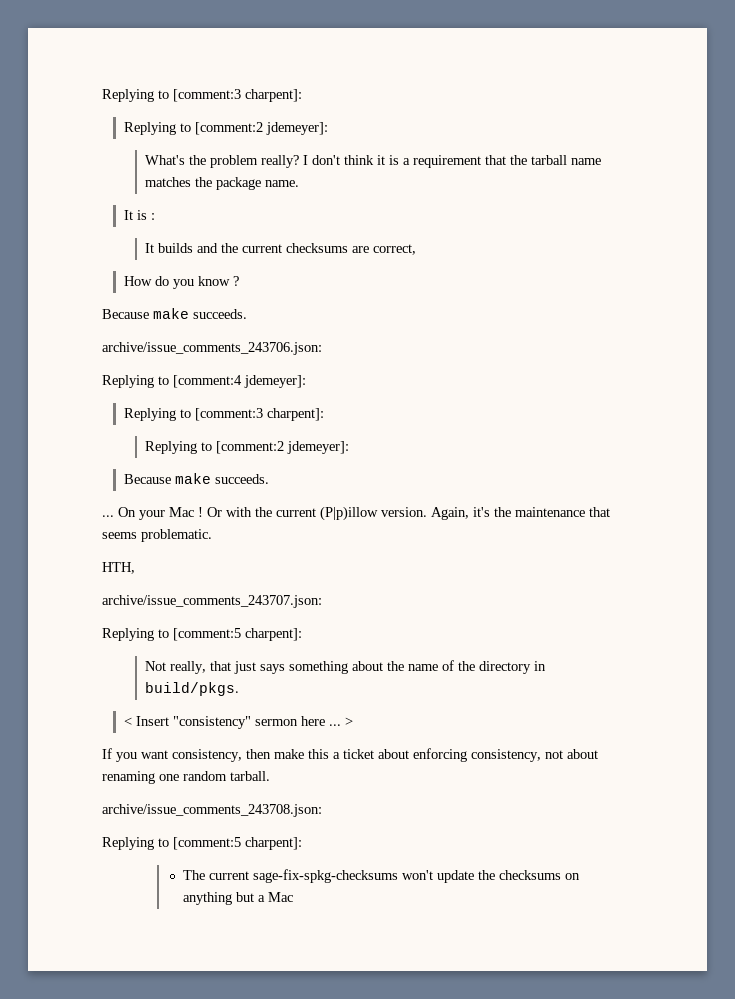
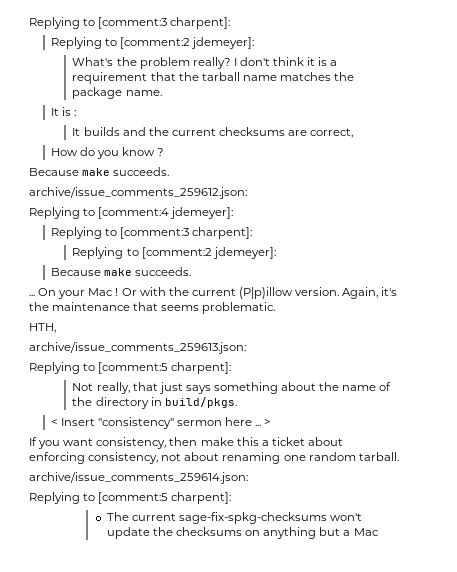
[102,342,322,355] archive/issue_comments_243706.json: -> [29,187,247,199] archive/issue_comments_259612.json:
[102,595,322,608] archive/issue_comments_243707.json: -> [29,342,246,354] archive/issue_comments_259613.json:
[102,804,322,817] archive/issue_comments_243708.json: -> [29,472,248,484] archive/issue_comments_259614.json:

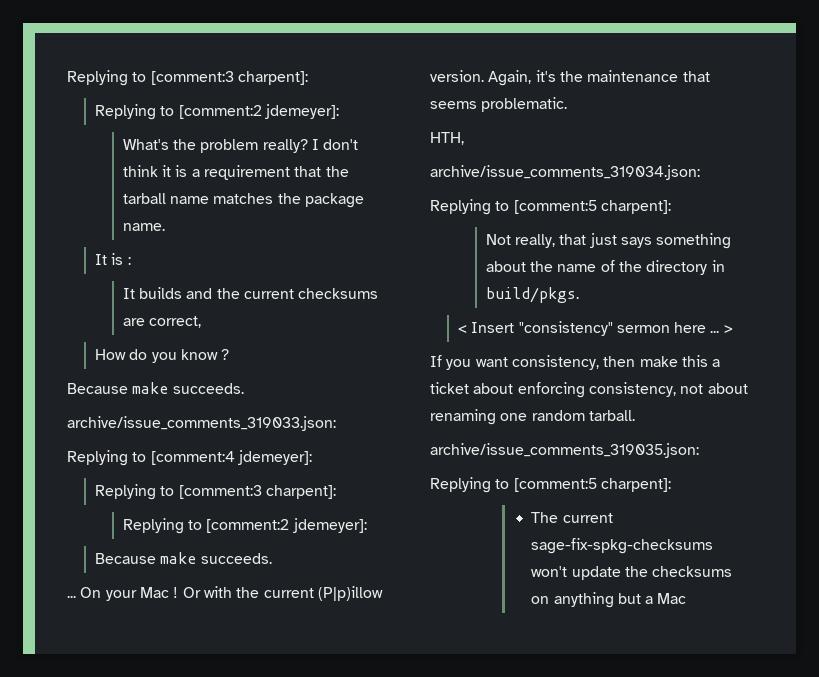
[29,187,247,199] archive/issue_comments_259612.json: -> [67,416,336,431] archive/issue_comments_319033.json:
[29,342,246,354] archive/issue_comments_259613.json: -> [430,165,700,180] archive/issue_comments_319034.json:
[29,472,248,484] archive/issue_comments_259614.json: -> [430,443,699,458] archive/issue_comments_319035.json:

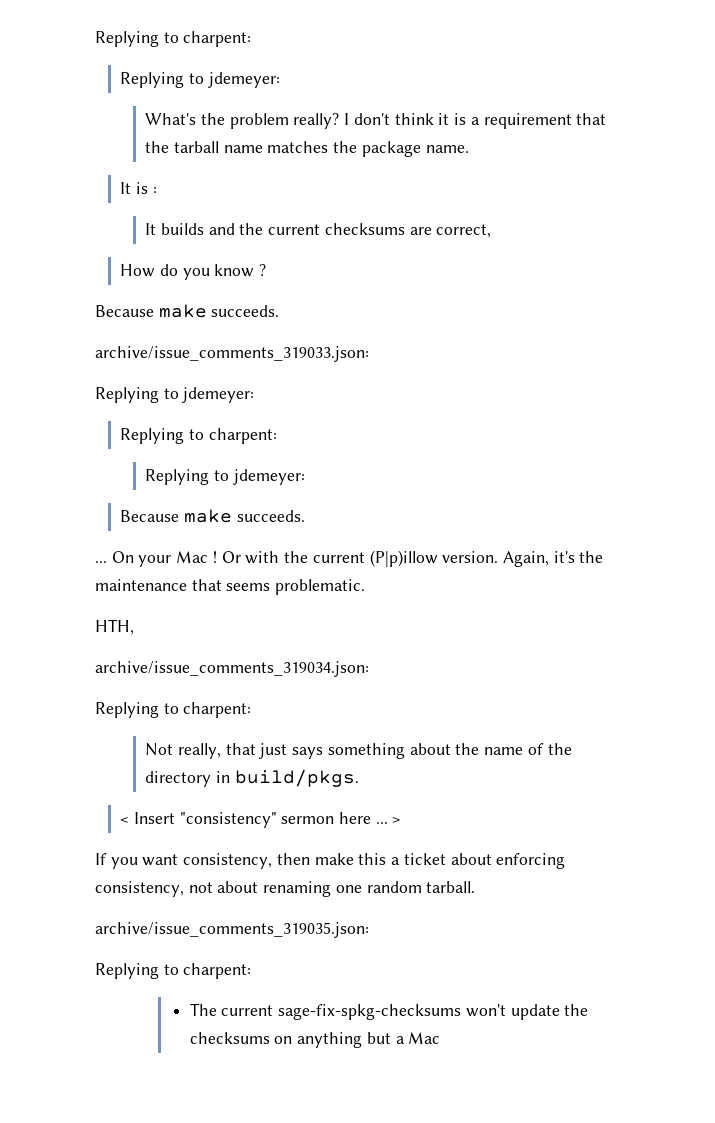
[67,70,308,86] [94,104,339,120] Replying to [comment:3 charpent]: // Replying to [comment:2 jdemeyer]: -> [95,31,252,47] [120,72,280,88] Replying to charpent: // Replying to jdemeyer:
[150,450,312,465] [94,484,336,500] [122,518,367,534] [comment:4 jdemeyer]: // Replying to [comment:3 charpent]: // Replying to [comment:2 jdemeyer]: -> [182,387,255,403] [120,428,277,444] [145,469,305,485] jdemeyer: // Replying to charpent: // Replying to jdemeyer:
[513,200,671,214] [comment:5 charpent]: -> [183,702,252,718] charpent:
[513,478,671,492] [comment:5 charpent]: -> [183,963,252,979] charpent:

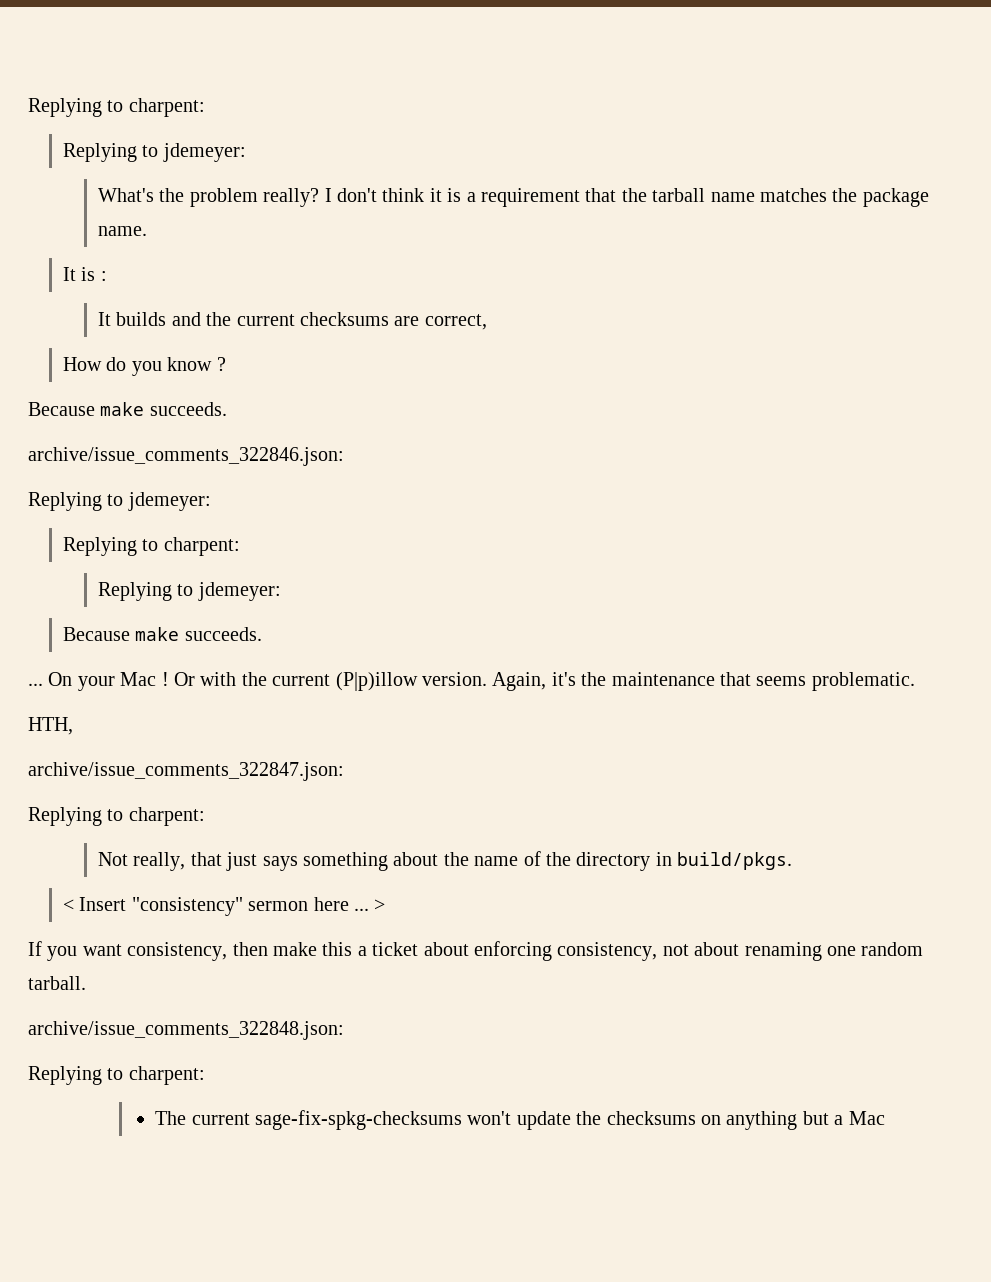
[95,346,369,362] archive/issue_comments_319033.json: -> [28,447,344,466] archive/issue_comments_322846.json:
[95,661,369,677] archive/issue_comments_319034.json: -> [28,762,344,781] archive/issue_comments_322847.json:
[95,922,369,938] archive/issue_comments_319035.json: -> [28,1021,344,1040] archive/issue_comments_322848.json:

